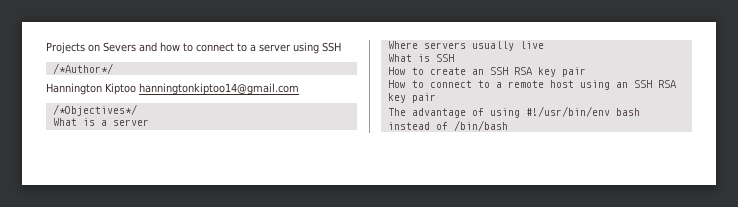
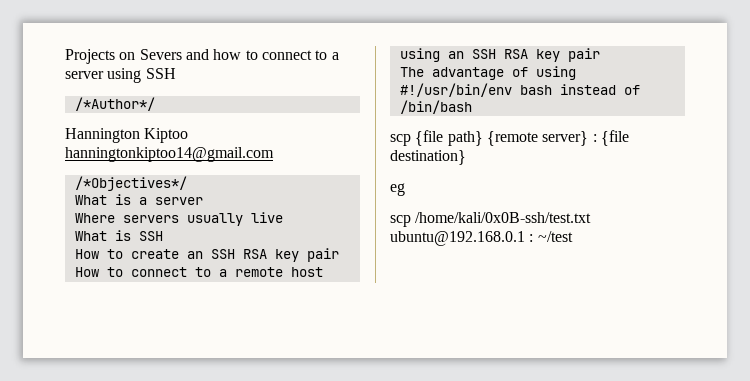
(508, 125) none -> [390,130,629,146] [390,150,466,165] [390,183,405,196] [390,212,592,227] [390,231,573,246] // scp {file path} {remote server} : {file destination} // eg // scp /home/kali/0x0B-ssh/test.txt ubuntu@192.168.0.1 : ~/test

